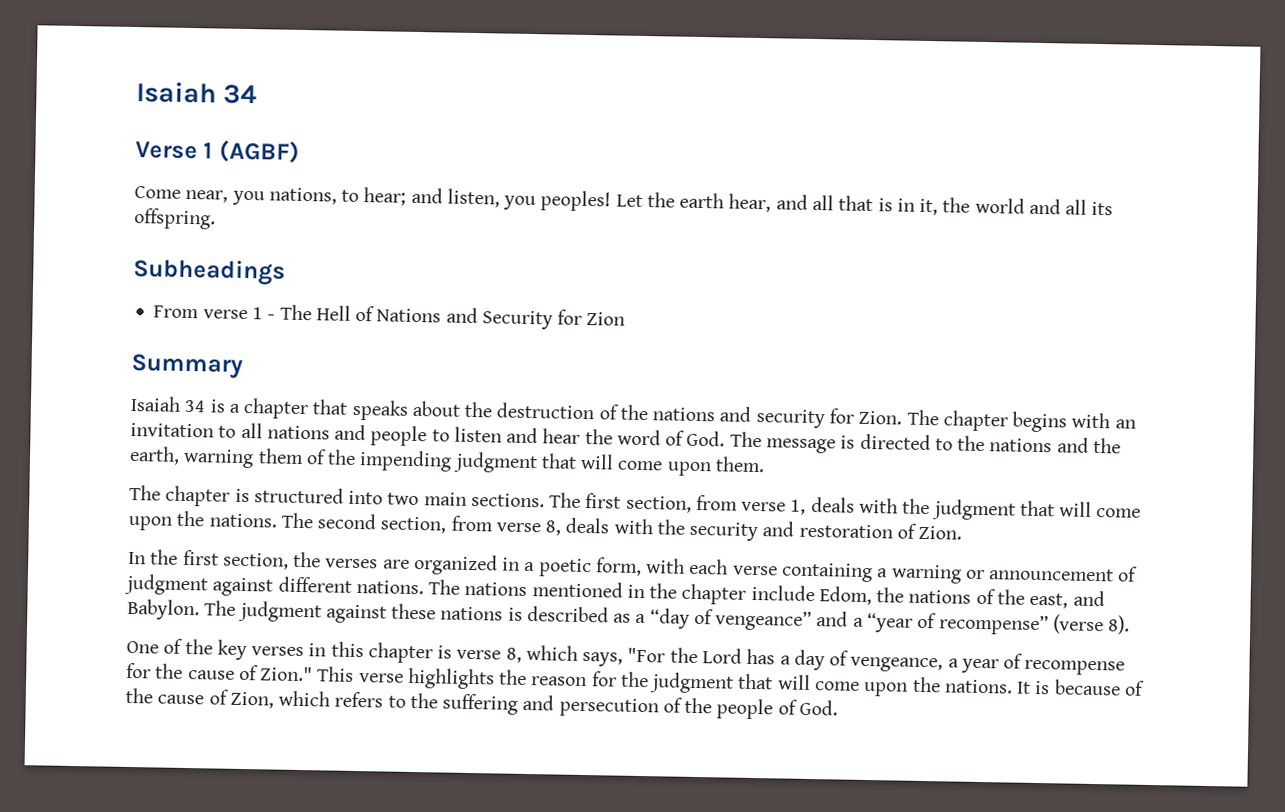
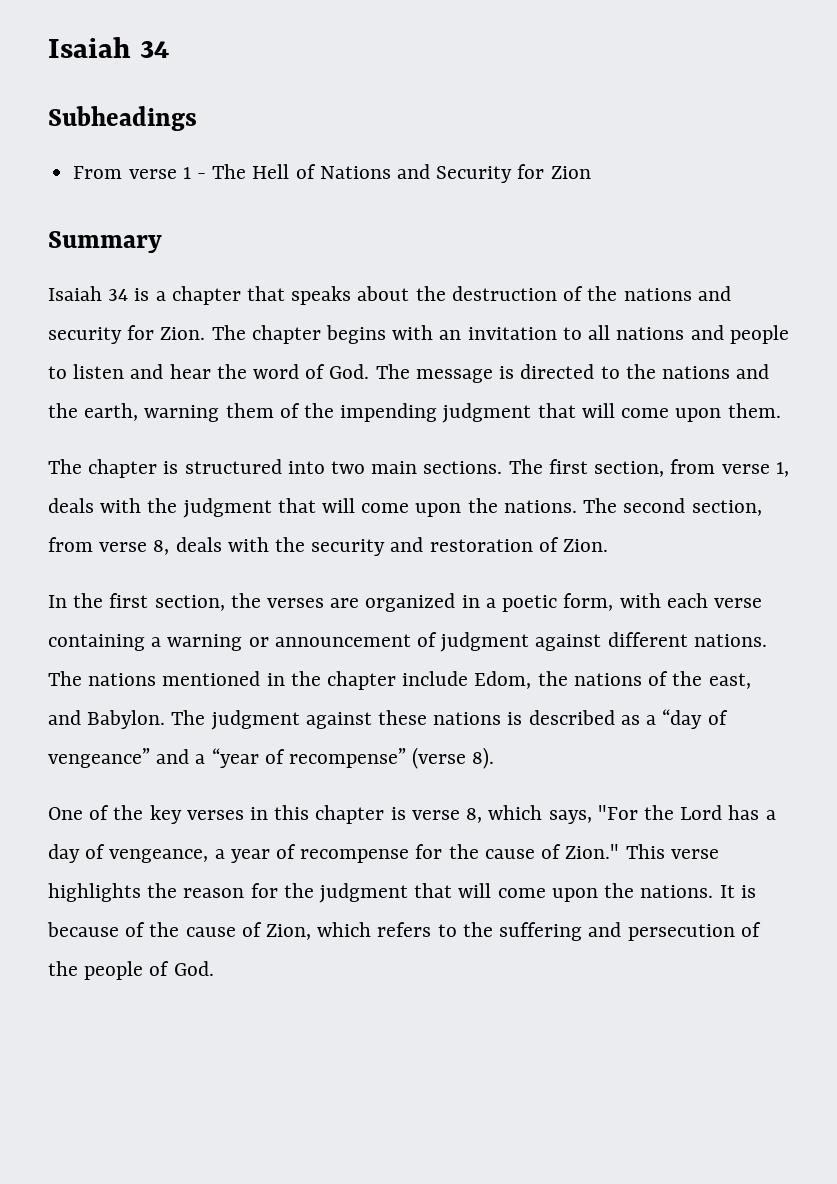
[136,81,258,105] [135,139,300,163] [134,186,1114,216] [134,208,216,230] Isaiah 34 // Verse 1 (AGBF) // Come near, you nations, to hear; and listen, you peoples! Let the earth hear, and all that is in it, the world and all its offspring. -> [48,37,169,58] Isaiah 34

